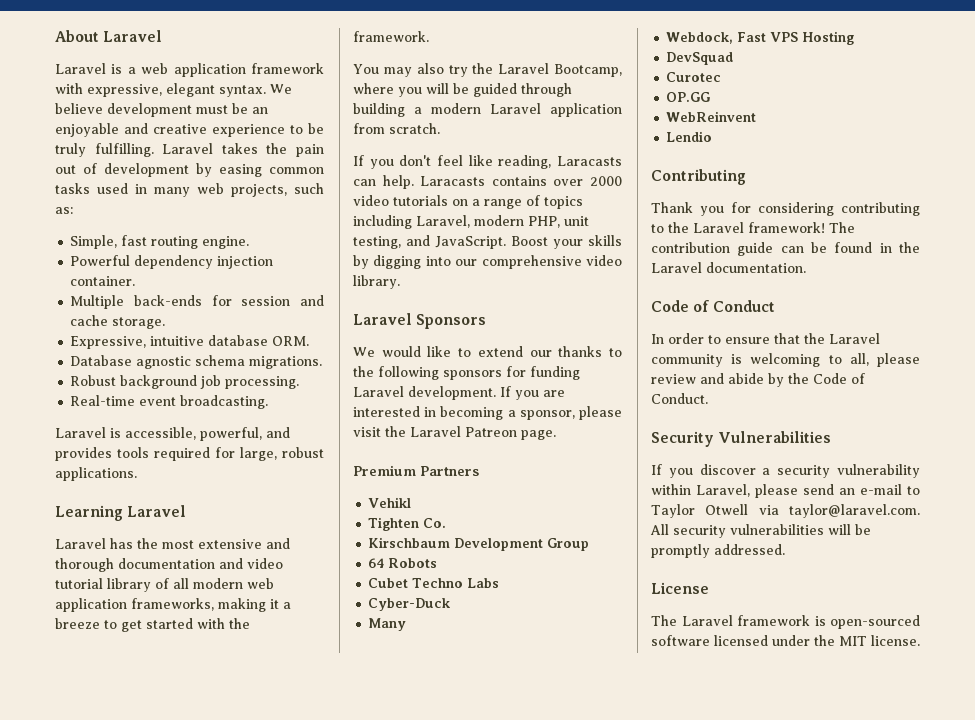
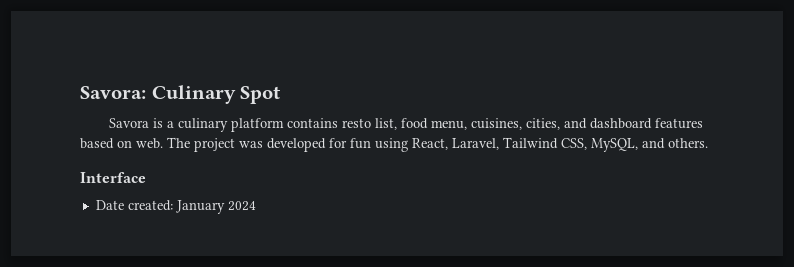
[55,30,163,42] [55,63,324,77] [55,83,292,97] [55,103,268,117] [55,123,324,137] [55,143,324,157] [55,163,324,177] [55,183,324,197] [55,207,73,214] [70,235,250,249] [70,255,274,269] [70,276,136,286] [70,295,324,309] [70,315,166,329] [70,335,310,349] [70,355,323,369] [70,375,300,389] [70,395,269,409] [55,427,290,441] [55,447,324,461] [55,467,137,481] [55,505,187,521] [55,538,290,549] [55,558,283,572] [55,578,274,592] [55,598,291,612] [55,618,250,632] [353,31,429,42] [353,63,622,77] [353,83,572,97] [353,103,622,117] [353,123,440,134] [353,155,622,169] [353,175,622,189] [353,195,583,209] [353,215,589,229] [353,235,622,249] [353,255,622,269] [353,275,400,289] [353,313,487,329] [353,346,622,357] [353,366,580,380] [353,386,565,400] [353,406,622,420] [353,426,556,440] [353,465,479,476] [368,497,412,508] [368,517,447,531] [368,537,590,551] [368,558,438,568] [368,578,500,588] [368,598,452,611] [368,618,407,631] [666,31,855,45] [666,52,734,65] [666,72,722,82] [666,92,712,102] [666,111,757,122] [666,131,713,142] [651,169,746,185] [651,202,920,216] [651,222,855,233] [651,242,920,256] [651,262,806,273] [651,300,776,312] [651,333,880,344] [651,353,920,367] [651,373,865,387] [651,393,708,404] [651,431,832,447] [651,464,920,478] [651,484,920,498] [651,504,920,518] [650,524,871,538] [651,544,785,558] [651,582,709,594] [651,615,920,629] [651,635,920,646] About Laravel // Laravel is a web application framework with expressive, elegant syntax. We believe development must be an enjoyable and creative experience to be truly fulfilling. Laravel takes the pain out of development by easing common tasks used in many web projects, such as: // Simple, fast routing engine. // Powerful dependency injection container. // Multiple back-ends for session and cache storage. // Expressive, intuitive database ORM. // Database agnostic schema migrations. // Robust background job processing. // Real-time event broadcasting. // Laravel is accessible, powerful, and provides tools required for large, robust applications. // Learning Laravel // Laravel has the most extensive and thorough documentation and video tutorial library of all modern web application frameworks, making it a breeze to get started with the framework. // You may also try the Laravel Bootcamp, where you will be guided through building a modern Laravel application from scratch. // If you don't feel like reading, Laracasts can help. Laracasts contains over 2000 video tutorials on a range of topics including Laravel, modern PHP, unit testing, and JavaScript. Boost your skills by digging into our comprehensive video library. // Laravel Sponsors // We would like to extend our thanks to the following sponsors for funding Laravel development. If you are interested in becoming a sponsor, please visit the Laravel Patreon page. // Premium Partners // Vehikl // Tighten Co. // Kirschbaum Development Group // 64 Robots // Cubet Techno Labs // Cyber-Duck // Many // Webdock, Fast VPS Hosting // DevSquad // Curotec // OP.GG // WebReinvent // Lendio // Contributing // Thank you for considering contributing to the Laravel framework! The contribution guide can be found in the Laravel documentation. // Code of Conduct // In order to ensure that the Laravel community is welcoming to all, please review and abide by the Code of Conduct. // Security Vulnerabilities // If you discover a security vulnerability within Laravel, please send an e-mail to Taylor Otwell via taylor@laravel.com. All security vulnerabilities will be promptly addressed. // License // The Laravel framework is open-sourced software licensed under the MIT license. -> [80,85,281,104] [108,118,703,132] [80,137,708,152] [80,172,146,183] [95,200,256,214] Savora: Culinary Spot // Savora is a culinary platform contains resto list, food menu, cuisines, cities, and dashboard features based on web. The project was developed for fun using React, Laravel, Tailwind CSS, MySQL, and others. // Interface // Date created: January 2024

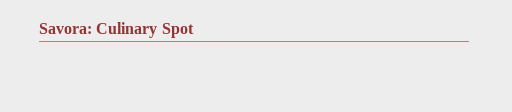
[108,118,703,132] [80,137,708,152] [80,172,146,183] [95,200,256,214] // Savora is a culinary platform contains resto list, food menu, cuisines, cities, and dashboard features based on web. The project was developed for fun using React, Laravel, Tailwind CSS, MySQL, and others. // Interface // Date created: January 2024 -> (194, 30) none

